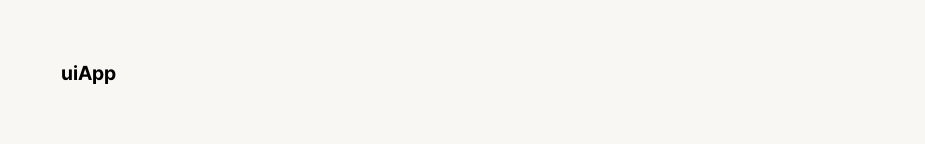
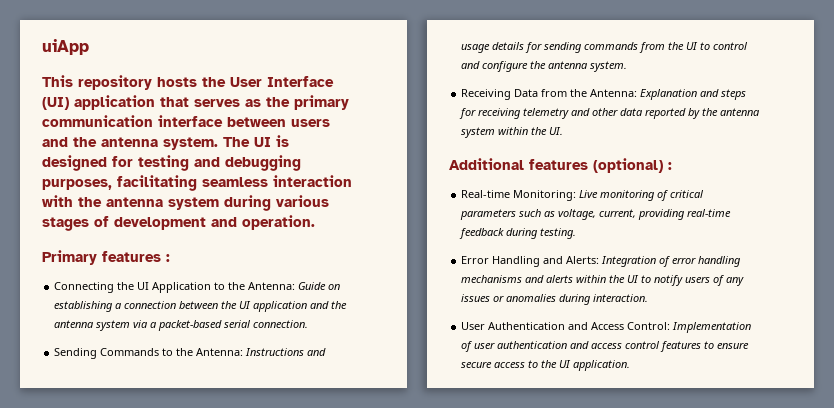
(116, 74) none -> [42,75,334,90] [42,95,349,110] [42,115,330,127] [42,135,289,150] [42,155,301,171] [42,175,352,191] [42,195,329,211] [42,215,315,231] [42,250,170,265] [54,282,341,293] [54,301,348,312] [54,320,309,331] [54,348,327,359] [461,42,749,53] [461,61,628,72] [461,89,747,100] [459,108,761,119] [461,127,564,138] [449,158,672,173] [461,190,705,201] [460,209,732,220] [459,228,577,239] [461,256,742,267] [461,275,745,286] [461,294,649,305] [461,322,752,333] [461,341,750,352] [461,360,631,371] // This repository hosts the User Interface (UI) application that serves as the primary communication interface between users and the antenna system. The UI is designed for testing and debugging purposes, facilitating seamless interaction with the antenna system during various stages of development and operation. // Primary features : // Connecting the UI Application to the Antenna: Guide on establishing a connection between the UI application and the antenna system via a packet-based serial connection. // Sending Commands to the Antenna: Instructions and usage details for sending commands from the UI to control and configure the antenna system. // Receiving Data from the Antenna: Explanation and steps for receiving telemetry and other data reported by the antenna system within the UI. // Additional features (optional) : // Real-time Monitoring: Live monitoring of critical parameters such as voltage, current, providing real-time feedback during testing. // Error Handling and Alerts: Integration of error handling mechanisms and alerts within the UI to notify users of any issues or anomalies during interaction. // User Authentication and Access Control: Implementation of user authentication and access control features to ensure secure access to the UI application.

